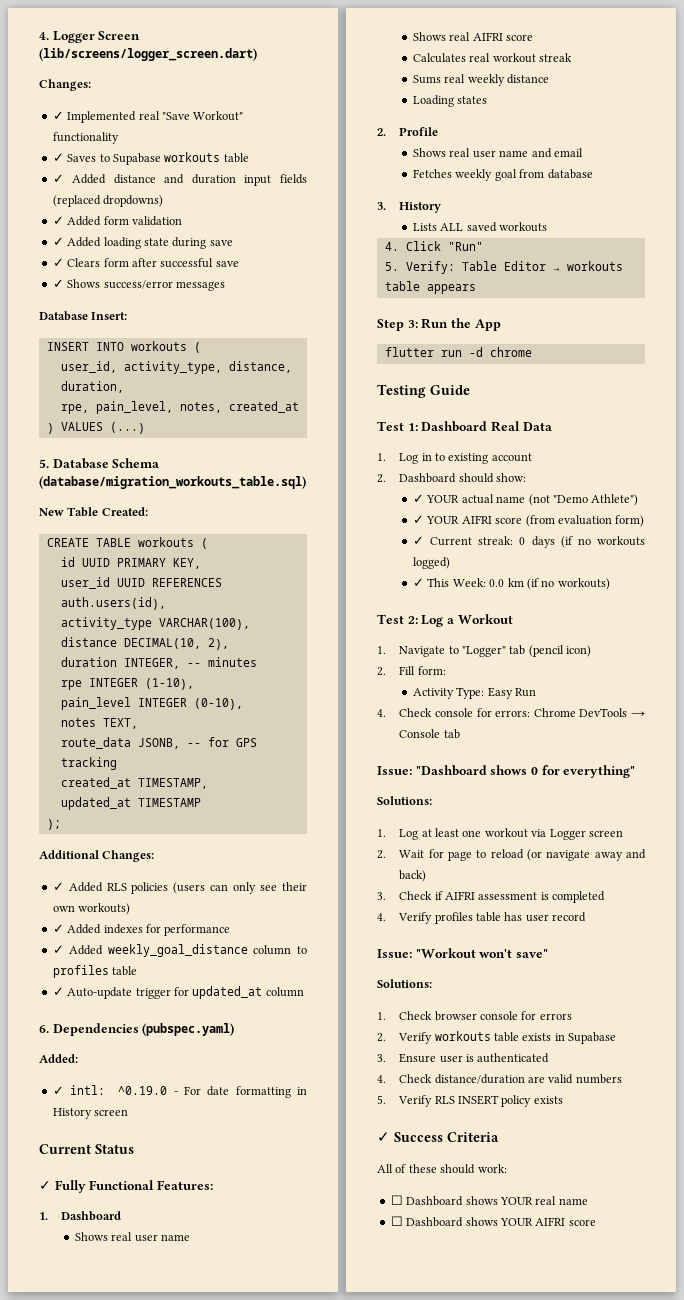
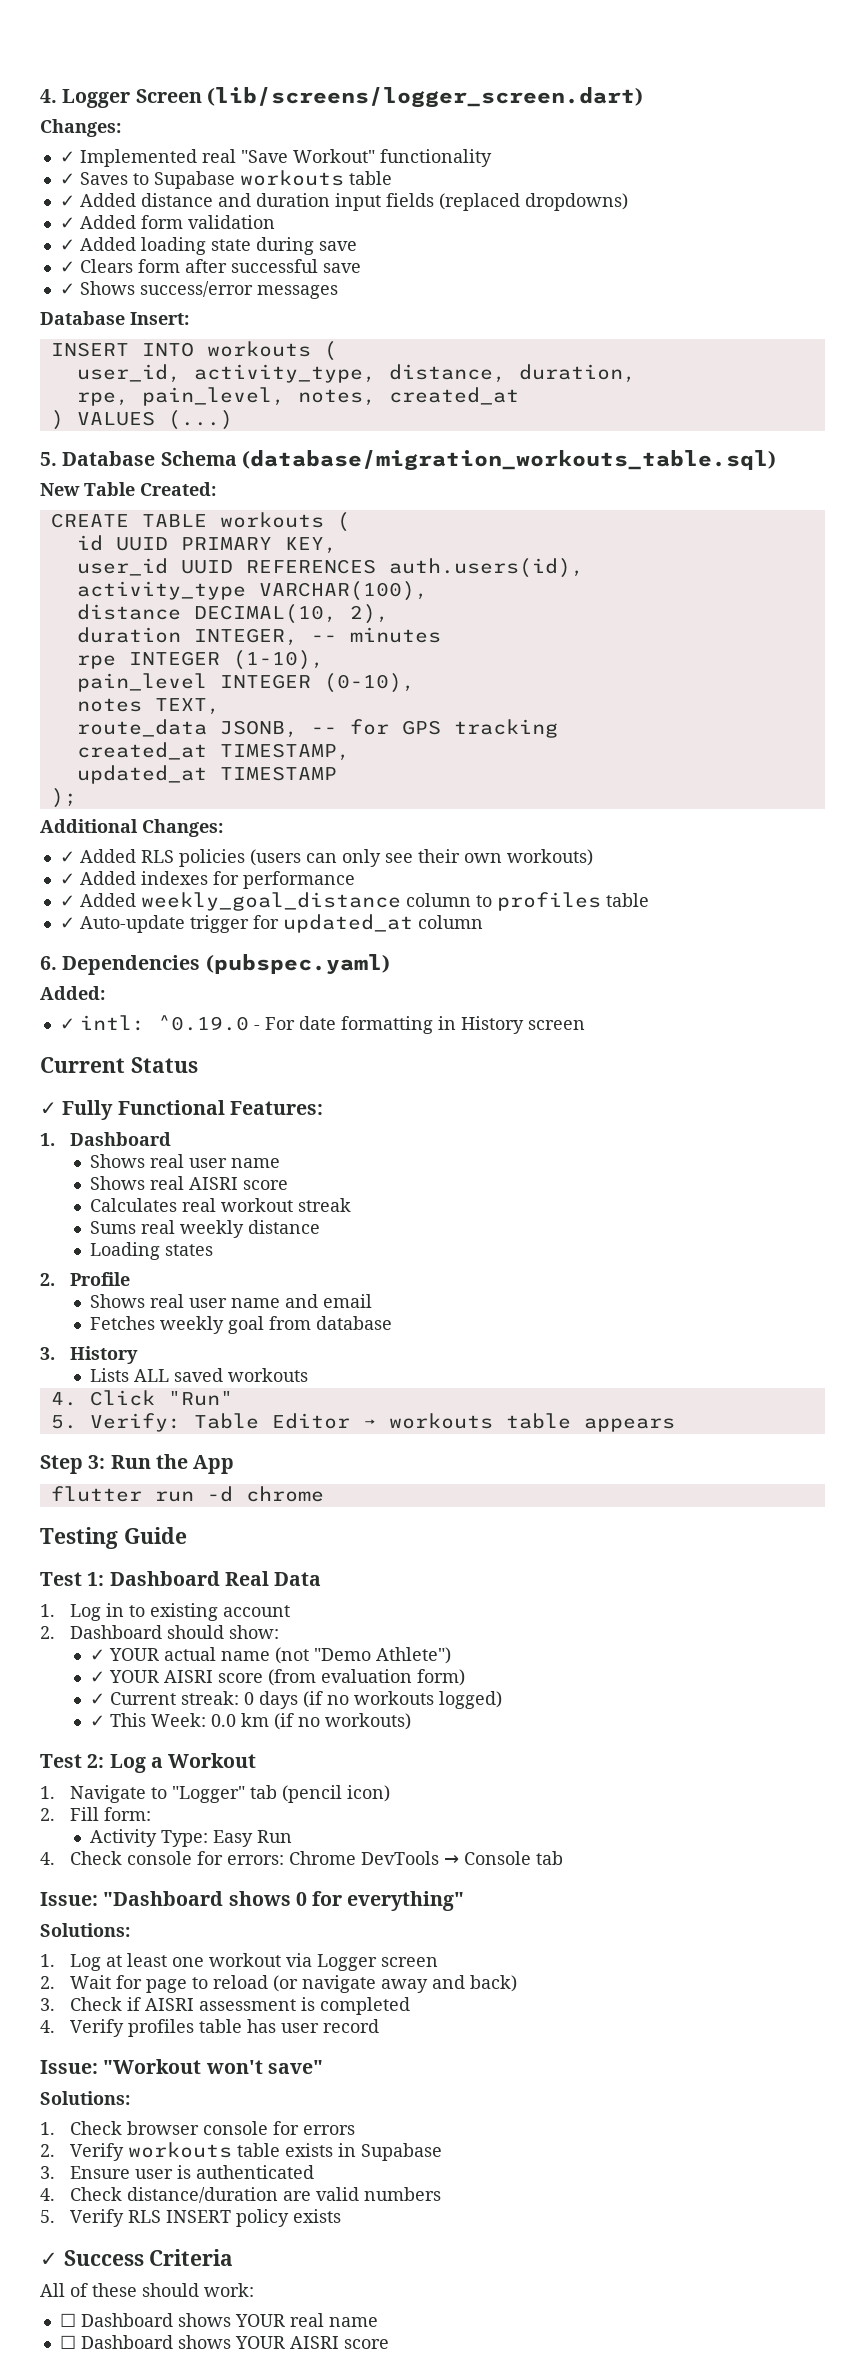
[472,32,503,41] AIFRI -> [188,1177,238,1190] AISRI
[461,515,492,524] AIFRI -> [163,1670,213,1683] AISRI
[445,891,476,900] AIFRI -> [145,1998,195,2011] AISRI
[535,1217,566,1226] AIFRI -> [289,2336,339,2349] AISRI

